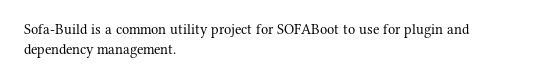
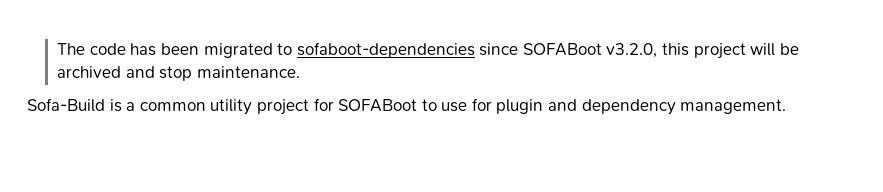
(24, 29) none -> [57,42,799,59] [57,66,300,81] The code has been migrated to sofaboot-dependencies since SOFABoot v3.2.0, this project will be archived and stop maintenance. //

